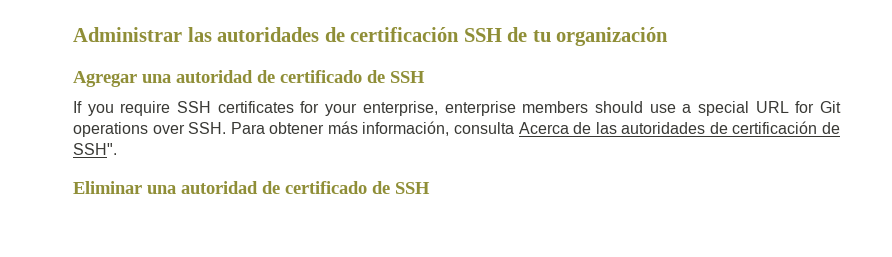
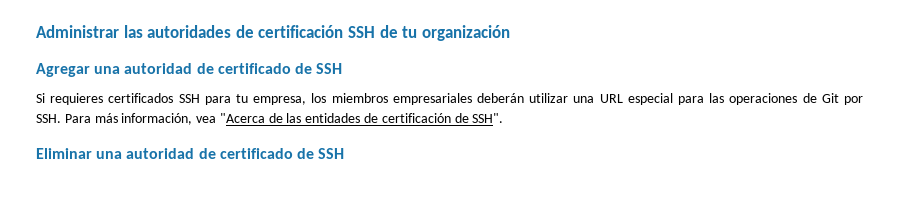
[73,101,841,116] [73,122,185,137] If you require SSH certificates for your enterprise, enterprise members should use a special URL for Git operations over -> [36,93,864,105] Si requieres certificados SSH para tu empresa, los miembros empresariales deberán utilizar una URL especial para las operaciones de Git por
[269,122,325,134] obtener -> (91, 118) none
[454,122,569,134] consulta Acerca -> [196,113,265,123] vea "Acerca
[621,122,706,134] autoridades -> [305,113,361,123] entidades

